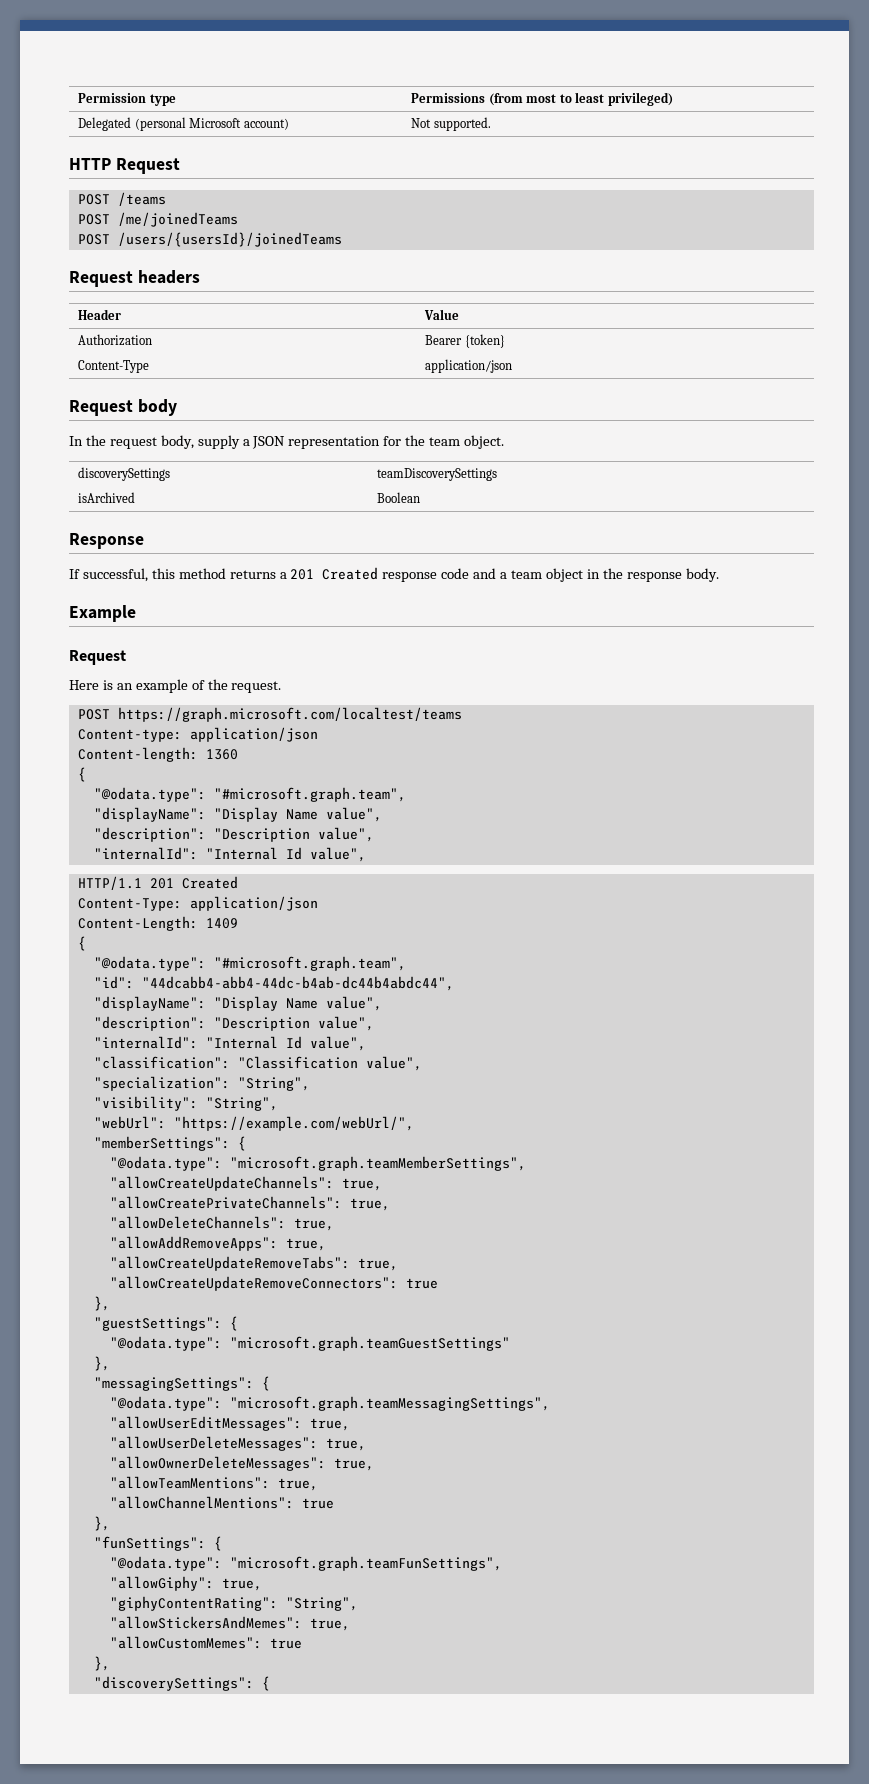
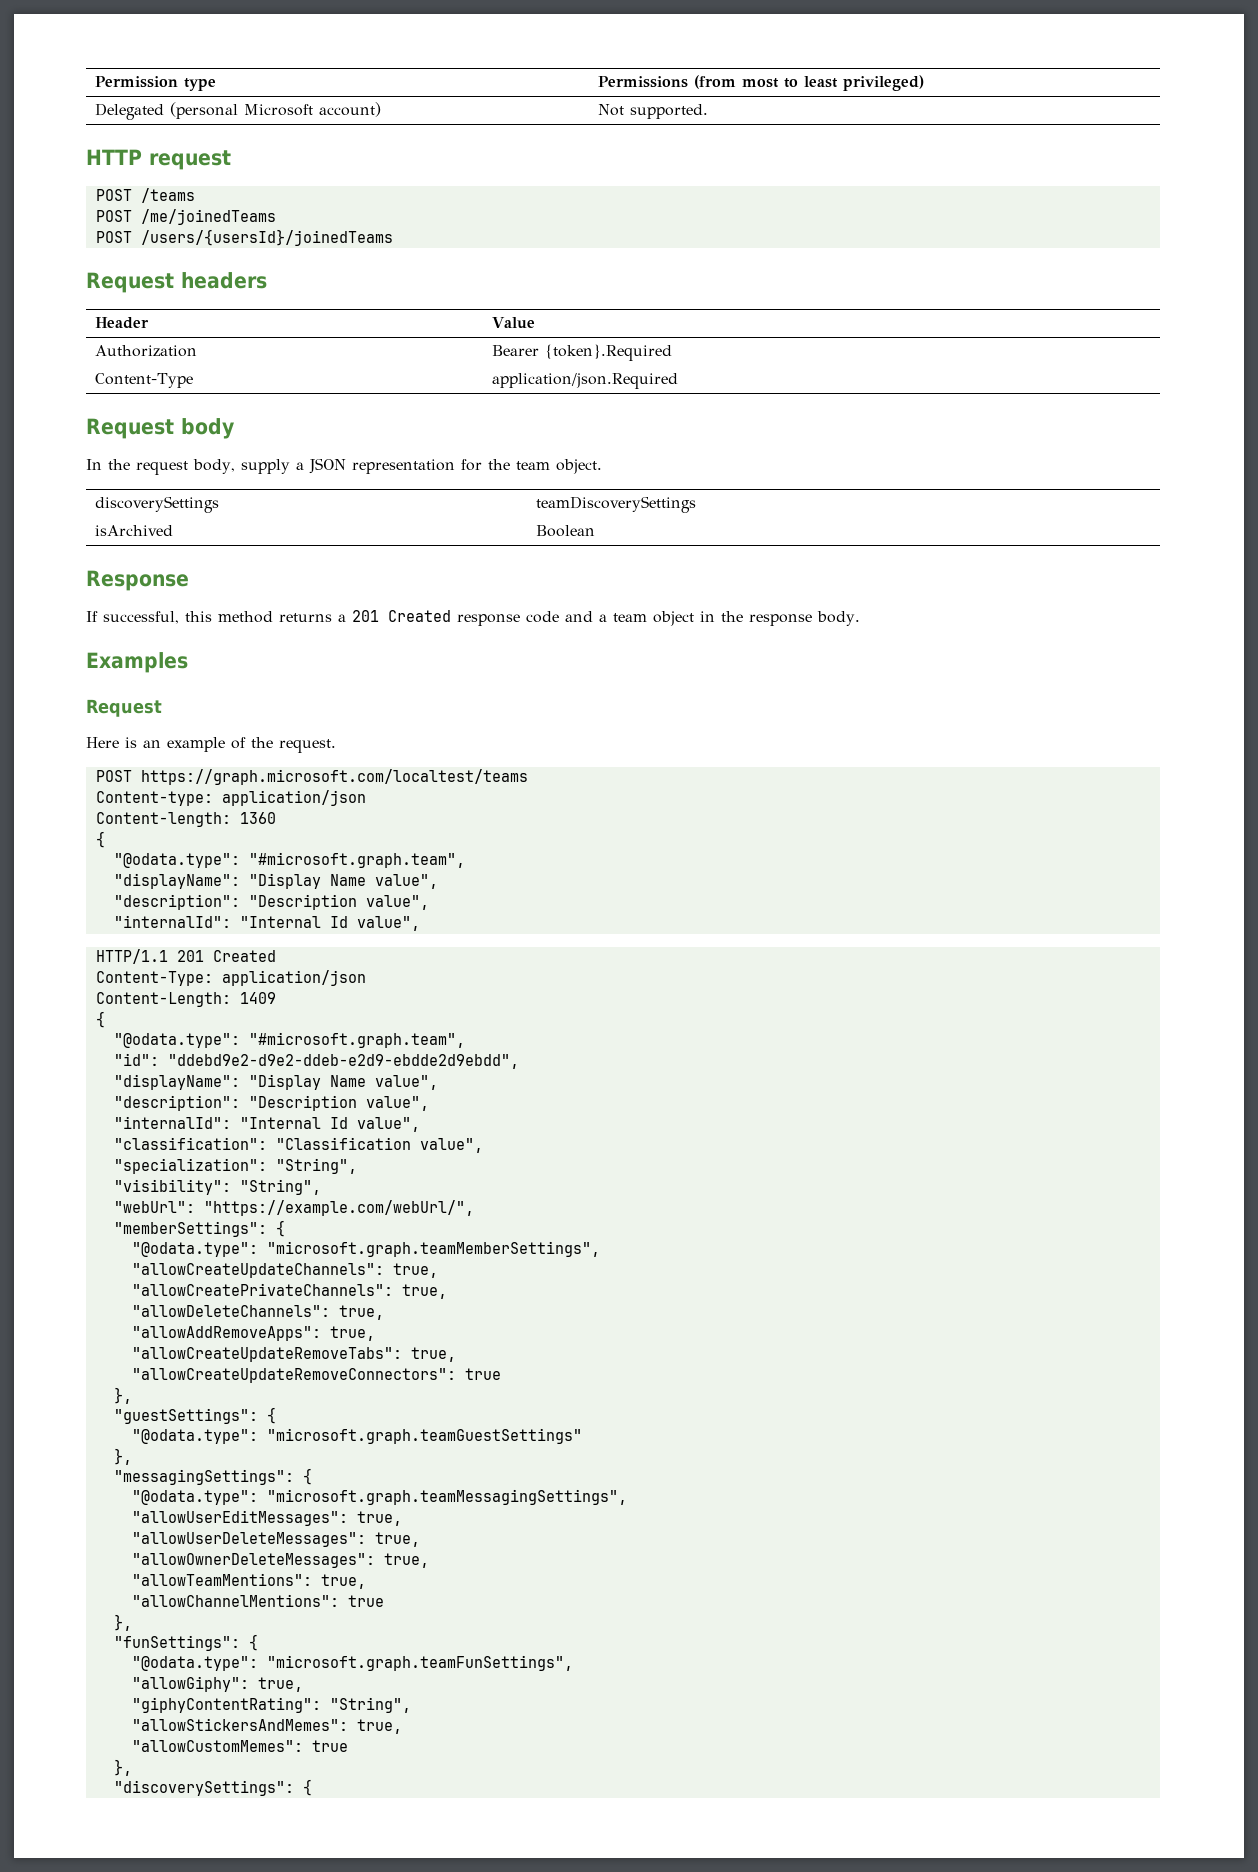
[115,158,180,174] Request -> [149,150,231,170] request
[464,334,505,348] {token} -> [544,344,672,361] {token}.Required
[425,359,513,373] application/json -> [491,373,678,389] application/json.Required
[69,605,136,622] Example -> [86,652,188,673] Examples
[141,976,454,991] "44dcabb4-abb4-44dc-b4ab-dc44b4abdc44", -> [167,1054,519,1069] "ddebd9e2-d9e2-ddeb-e2d9-ebdde2d9ebdd",

